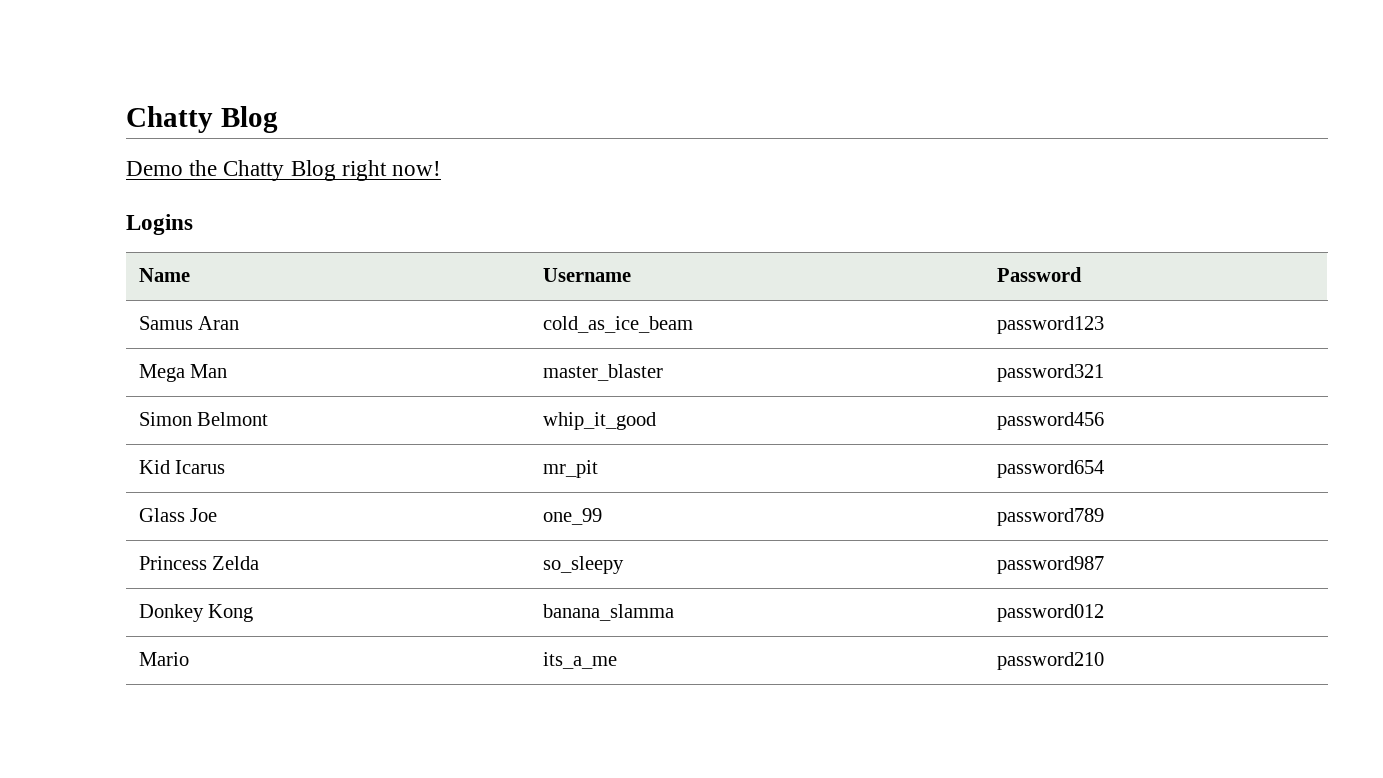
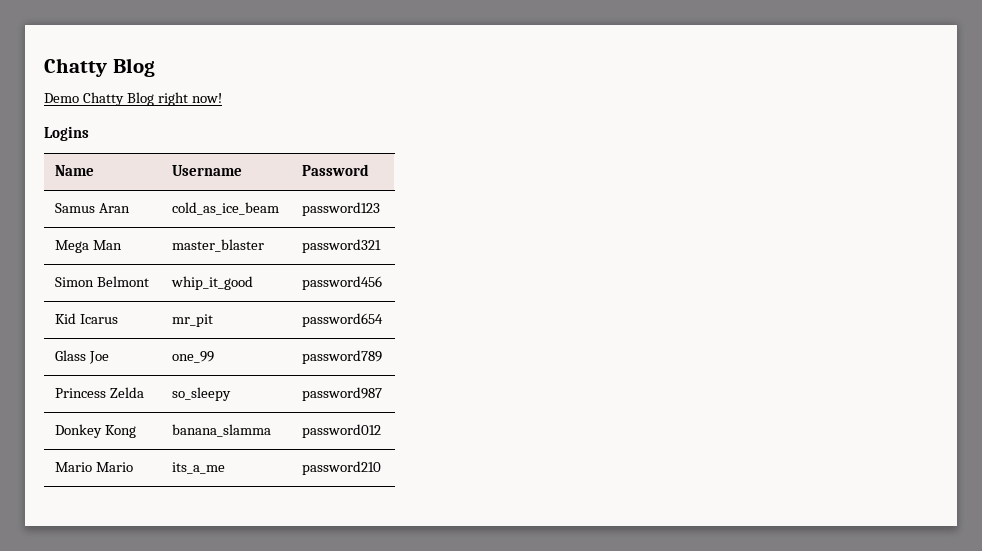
[189,160,218,176] the -> (79, 98) none
(189, 659) none -> [95,462,133,472] Mario

